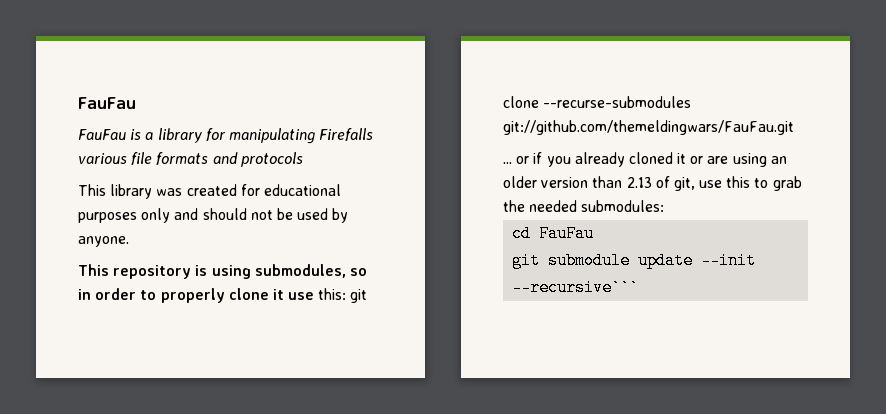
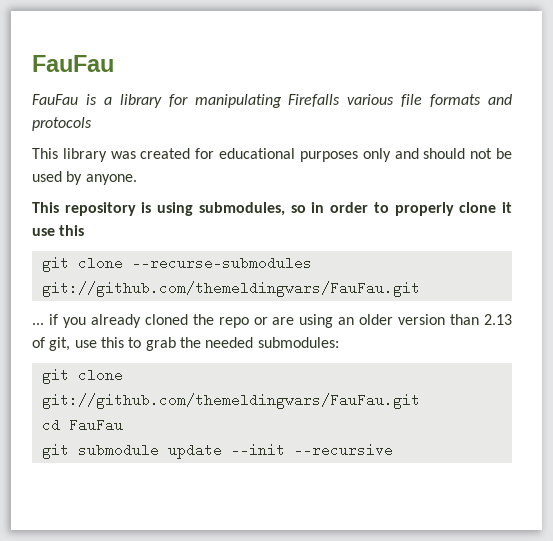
[318,288,347,300] this: -> [59,225,85,236] this //
[516,156,530,164] or -> (44, 324) none
[677,153,687,164] it -> [192,314,249,328] the repo
(665, 206) none -> [41,368,123,384] [41,393,420,409] // git clone git://github.com/themeldingwars/FauFau.git
[512,279,640,296] --recursive``` -> [293,443,393,457] --recursive

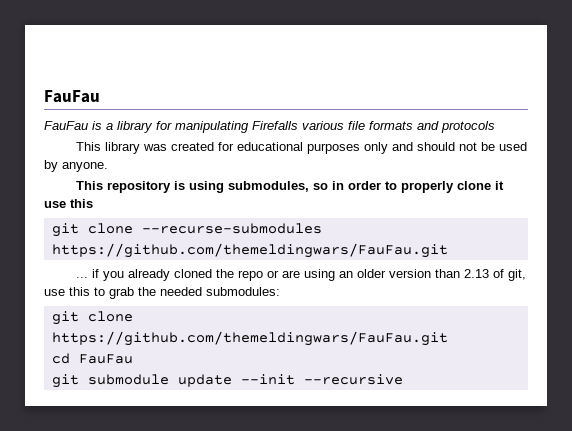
[41,281,420,297] git://github.com/themeldingwars/FauFau.git -> [51,243,448,258] https://github.com/themeldingwars/FauFau.git
[41,393,420,409] git://github.com/themeldingwars/FauFau.git -> [51,331,448,346] https://github.com/themeldingwars/FauFau.git

